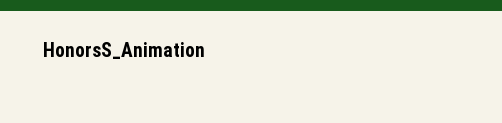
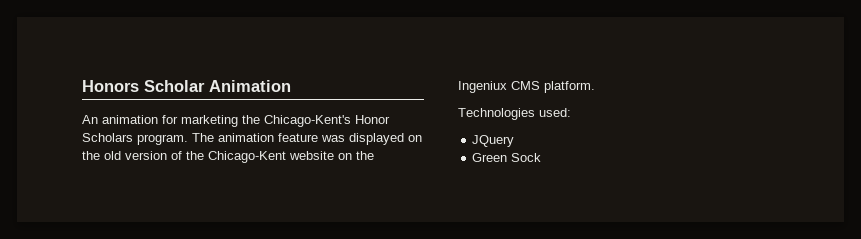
[43,42,205,59] HonorsS_Animation -> [82,80,291,92] [82,115,390,127] [82,133,422,145] [82,151,374,163] [458,81,595,93] [458,108,571,120] [472,135,515,147] [472,153,542,162] Honors Scholar Animation // An animation for marketing the Chicago-Kent's Honor Scholars program. The animation feature was displayed on the old version of the Chicago-Kent website on the Ingeniux CMS platform. // Technologies used: // JQuery // Green Sock

